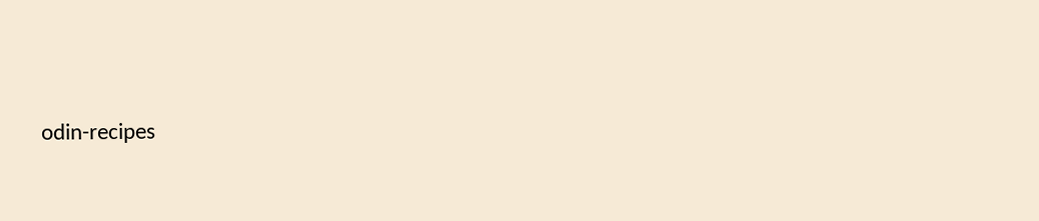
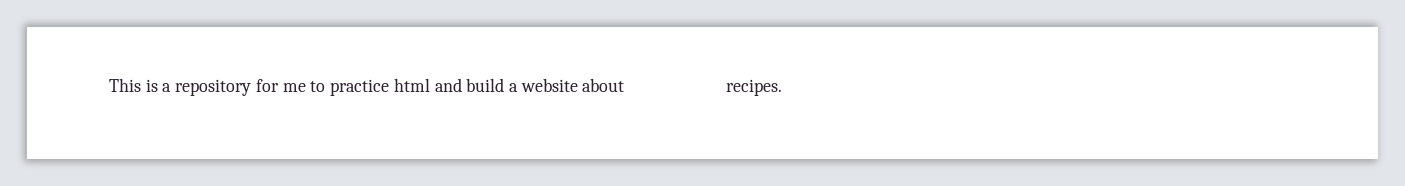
[41,122,156,144] odin-recipes -> [109,78,782,96] This is a repository for me to practice html and build a website about recipes.

